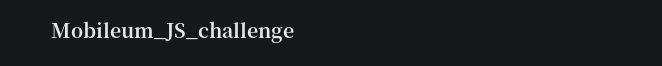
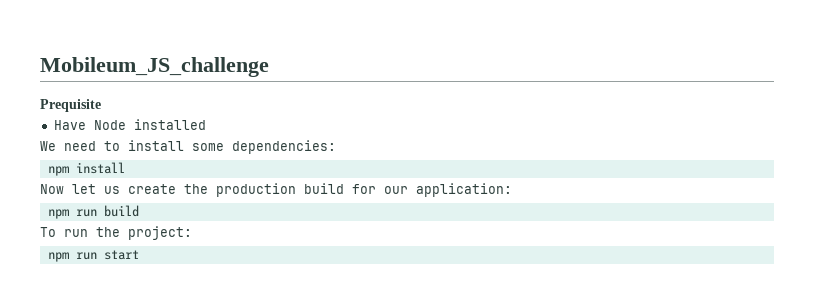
(294, 32) none -> [40,99,101,112] [53,119,206,130] [40,140,336,154] [47,162,125,176] [40,183,512,197] [47,205,139,219] [40,226,192,240] [47,250,139,262] // Prequisite // Have Node installed // We need to install some dependencies: // npm install // Now let us create the production build for our application: // npm run build // To run the project: // npm run start

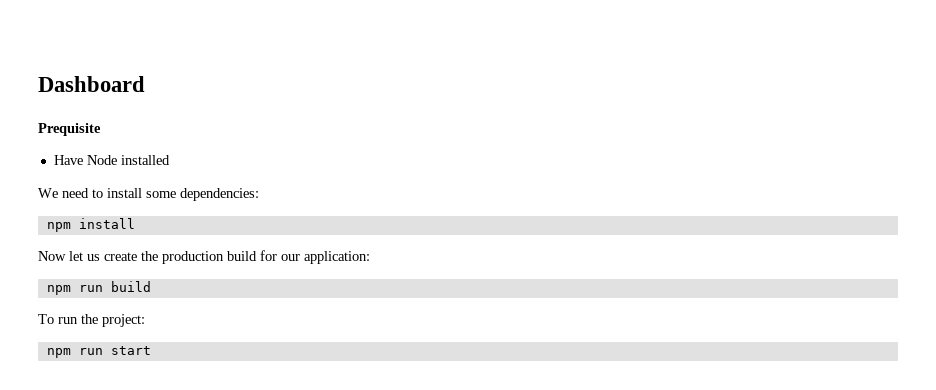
[40,57,269,77] Mobileum_JS_challenge -> [38,76,145,92] Dashboard

